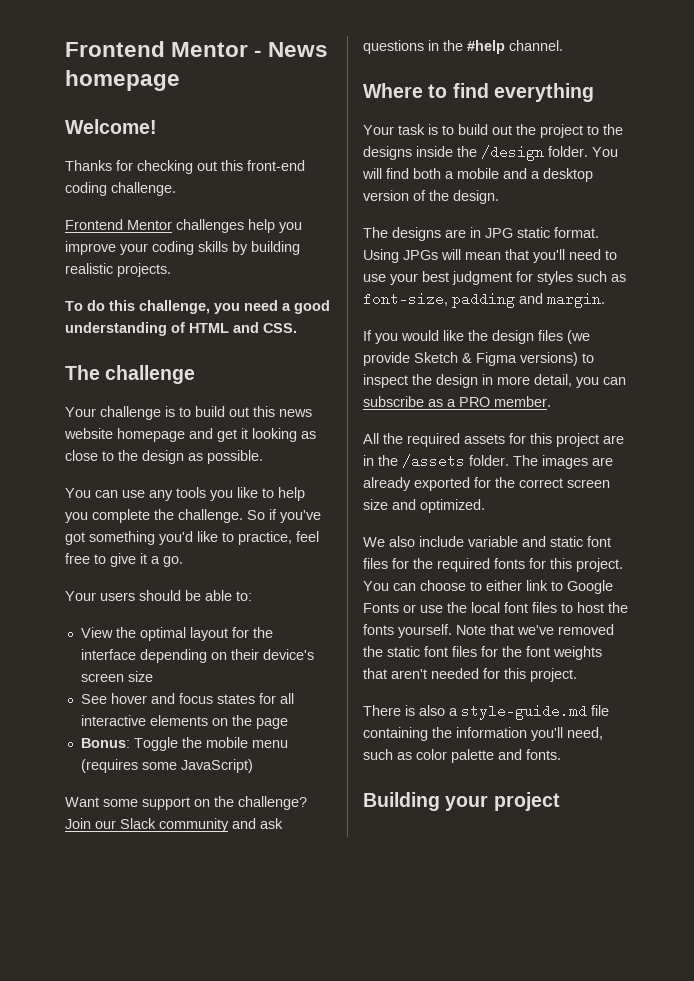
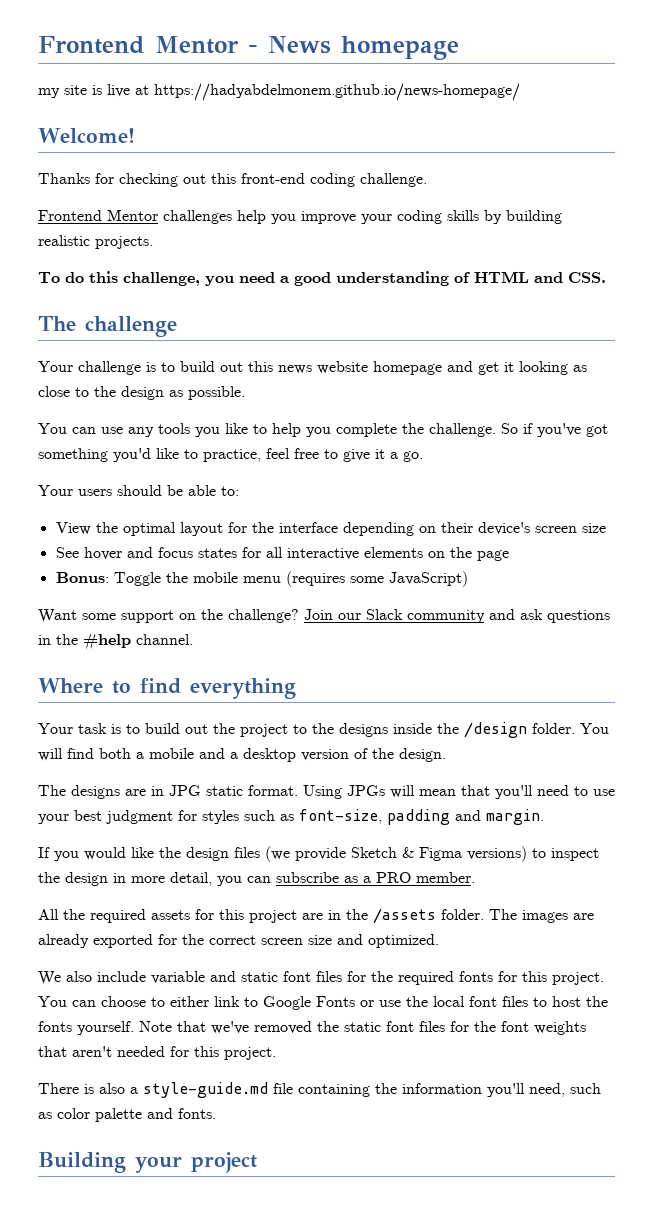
(180, 80) none -> [38,83,520,101] // my site is live at https://hadyabdelmonem.github.io/news-homepage/

